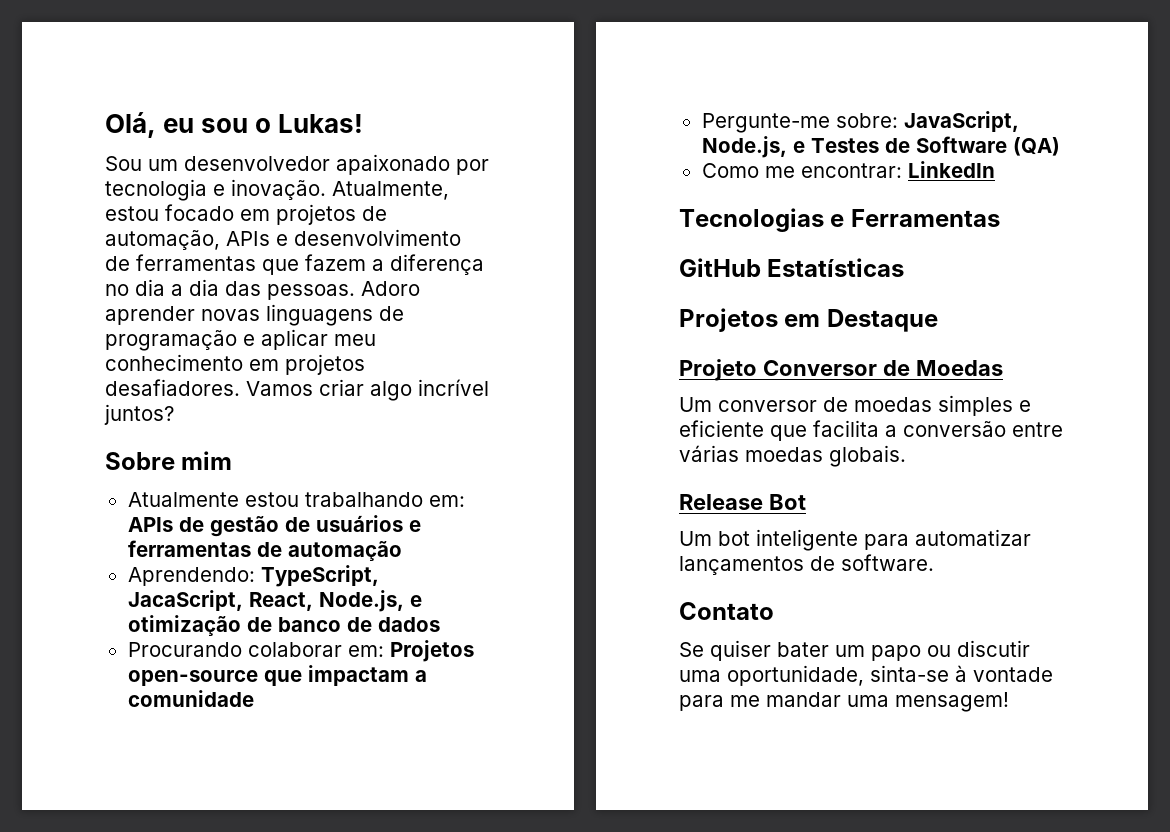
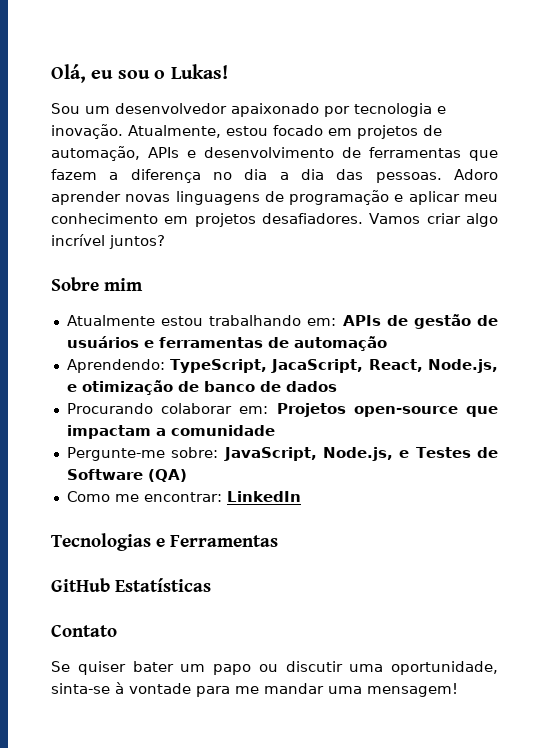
[679,308,938,332] [679,359,1003,381] [679,395,1031,416] [679,420,1063,441] [679,445,906,467] [679,494,806,510] [679,529,1031,551] [679,554,934,575] // Projetos em Destaque // Projeto Conversor de Moedas // Um conversor de moedas simples e eficiente que facilita a conversão entre várias moedas globais. // Release Bot // Um bot inteligente para automatizar lançamentos de software. -> (212, 585) none

